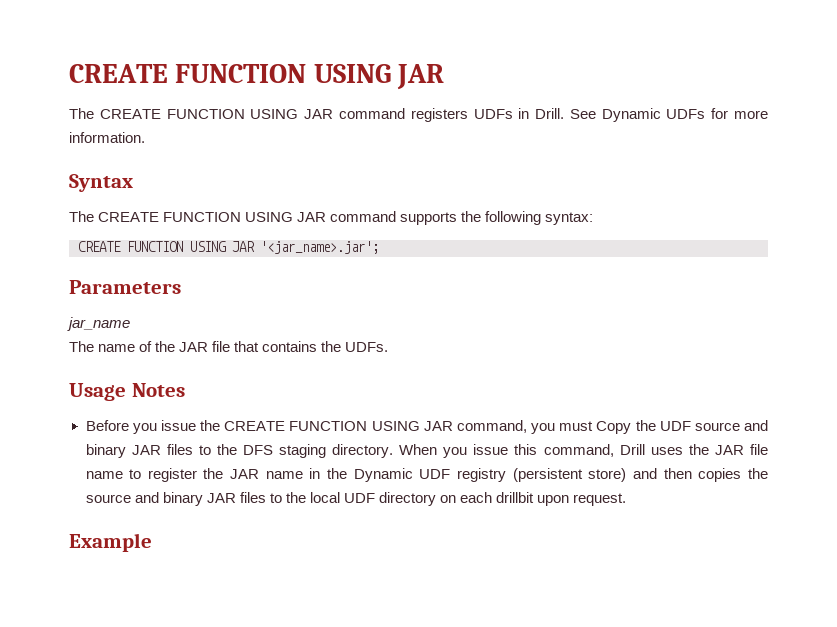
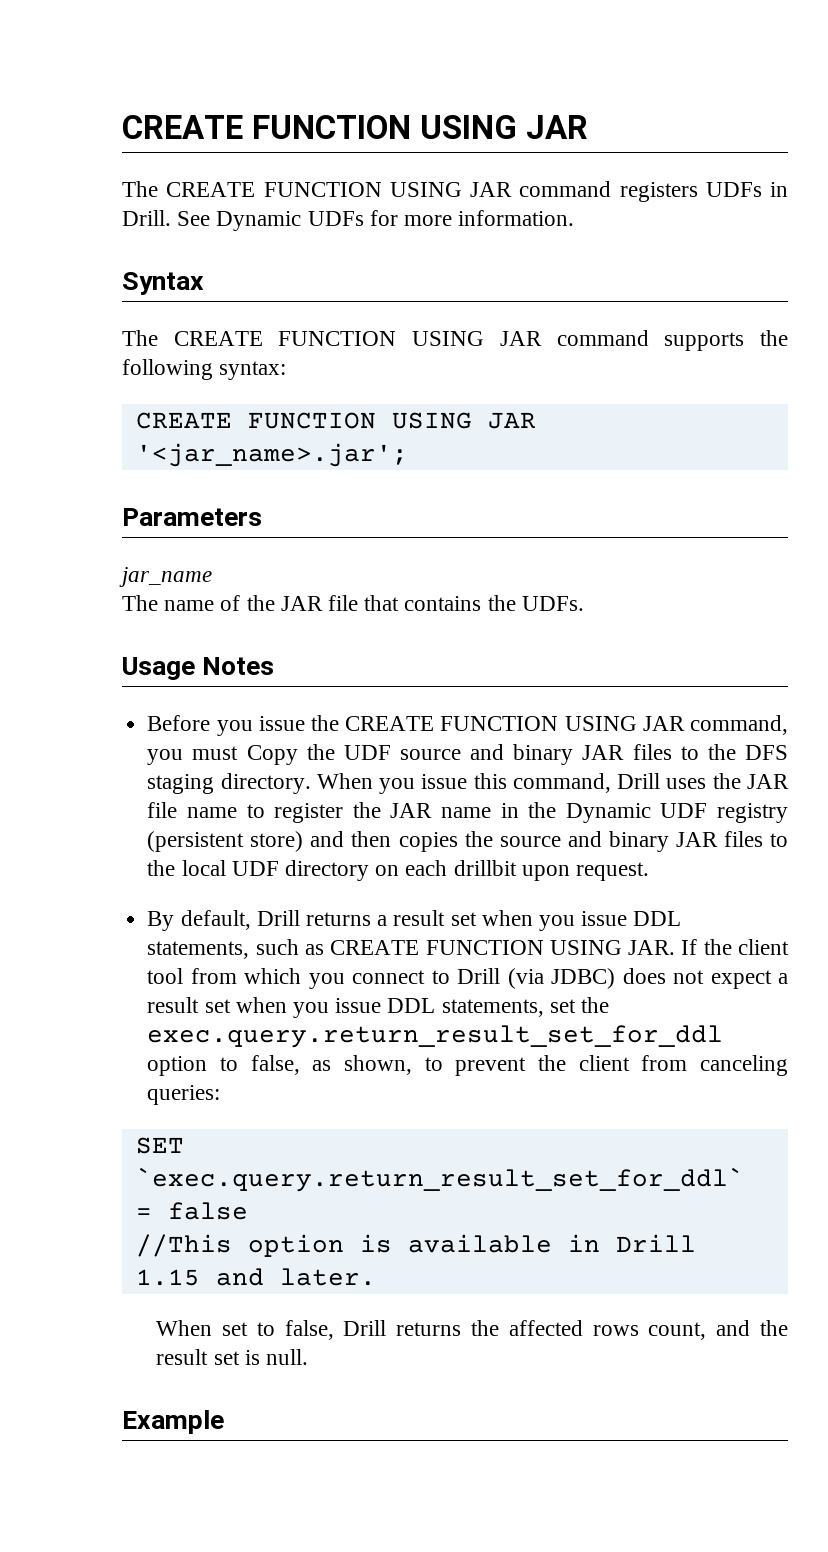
(627, 499) none -> [147,910,682,931] [147,939,789,959] [147,968,789,989] [147,997,609,1018] [147,1025,724,1048] [147,1055,788,1076] [147,1085,221,1105] [135,1137,184,1154] [135,1167,744,1192] [135,1202,248,1220] [135,1234,696,1257] [135,1268,376,1286] [156,1320,788,1340] [156,1349,308,1365] // By default, Drill returns a result set when you issue DDL statements, such as CREATE FUNCTION USING JAR. If the client tool from which you connect to Drill (via JDBC) does not expect a result set when you issue DDL statements, set the exec.query.return_result_set_for_ddl option to false, as shown, to prevent the client from canceling queries: // SET `exec.query.return_result_set_for_ddl` = false // //This option is available in Drill 1.15 and later. // When set to false, Drill returns the affected rows count, and the result set is null.

